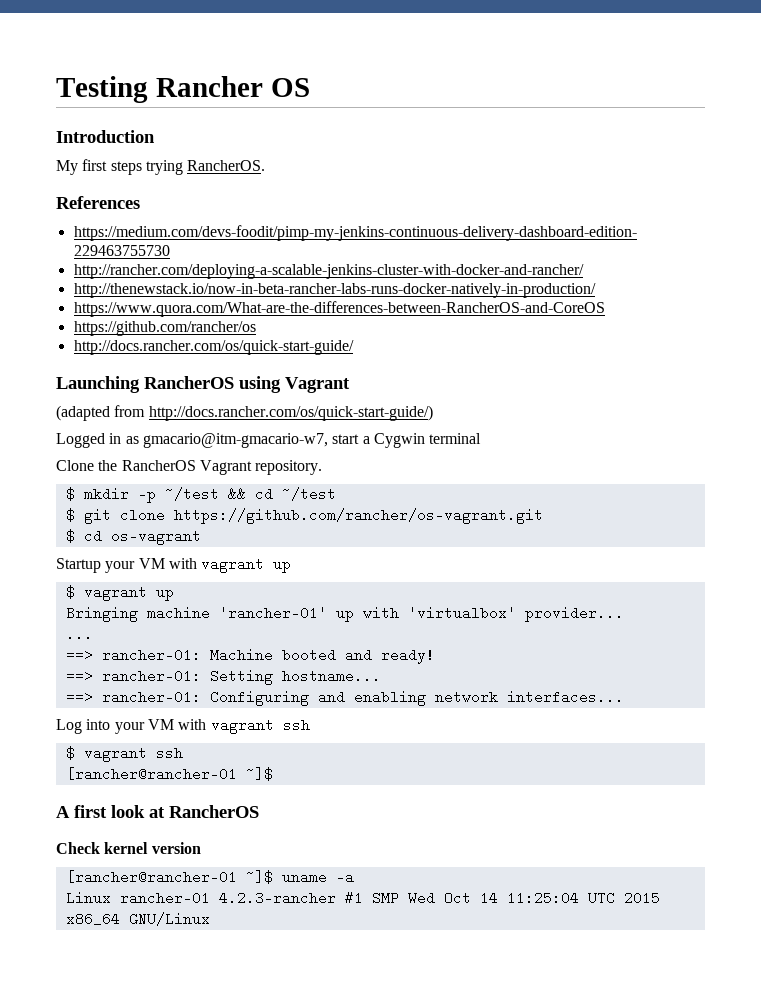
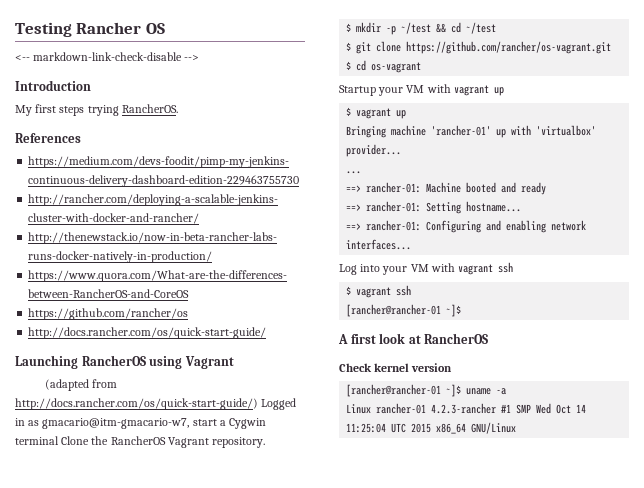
(310, 87) none -> [15,52,200,61] // <-- markdown-link-check-disable -->
(433, 413) // -> (258, 404) none
(482, 438) // -> (59, 440) none
[380,648,435,664] ready! -> [521,182,547,195] ready

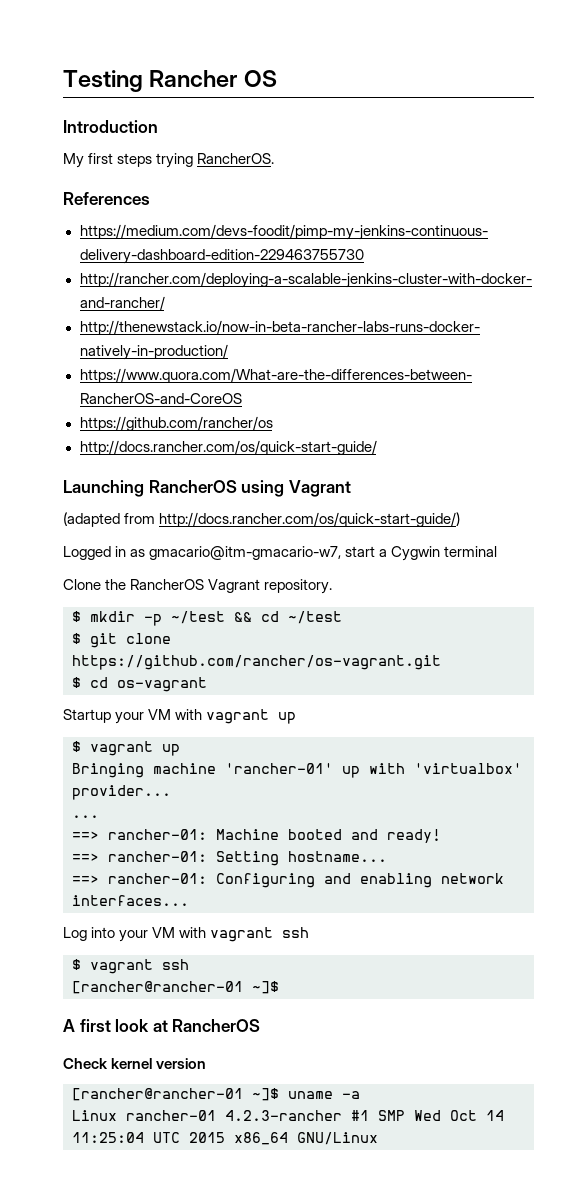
[15,52,200,61] // <-- markdown-link-check-disable --> -> (277, 78) none
(258, 404) none -> (461, 519) //
(59, 440) none -> (498, 551) //
[521,182,547,195] ready -> [387,829,441,843] ready!

